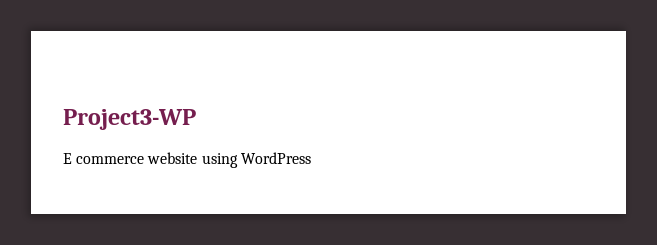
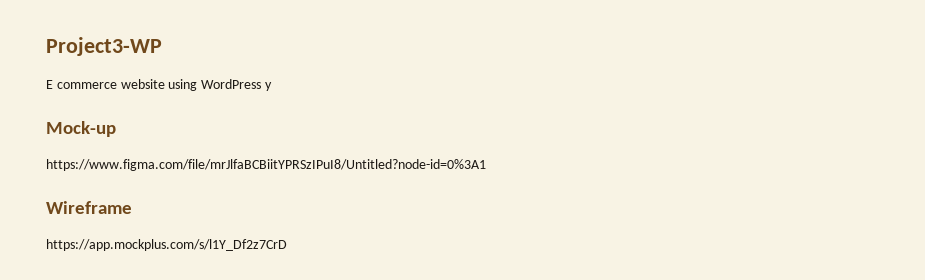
(311, 158) none -> [264,82,272,91] [46,121,116,137] [46,159,486,171] [46,201,132,214] [46,239,287,251] y // Mock-up // https://www.figma.com/file/mrJlfaBCBiitYPRSzIPuI8/Untitled?node-id=0%3A1 // Wireframe // https://app.mockplus.com/s/l1Y_Df2z7CrD

